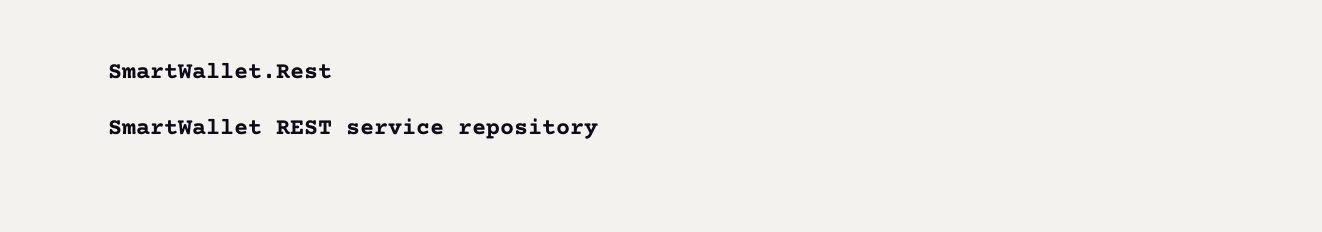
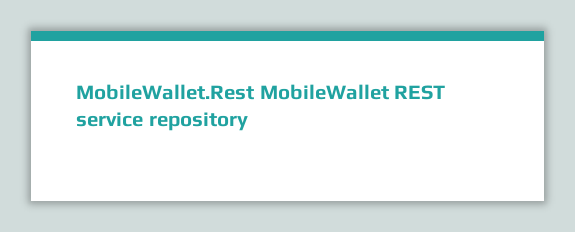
[108,62,332,79] [108,118,262,135] SmartWallet.Rest // SmartWallet -> [76,84,389,100] MobileWallet.Rest MobileWallet

